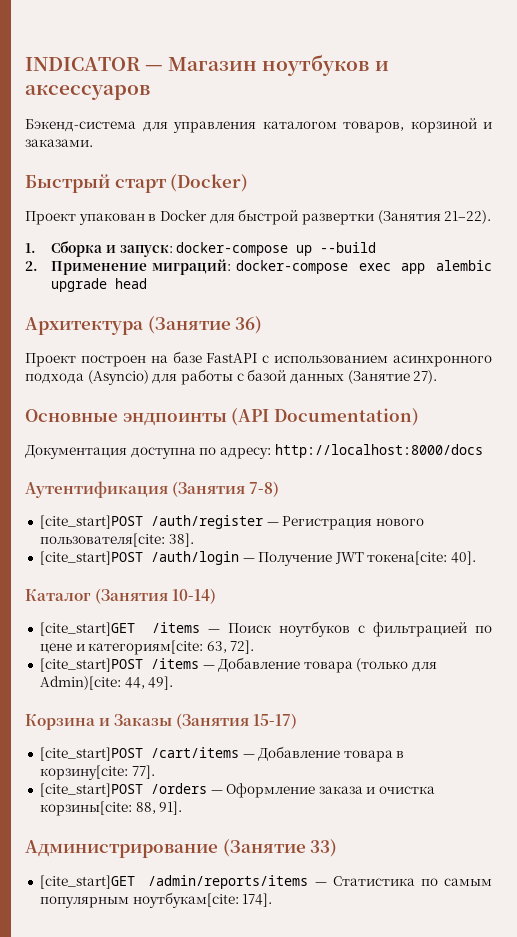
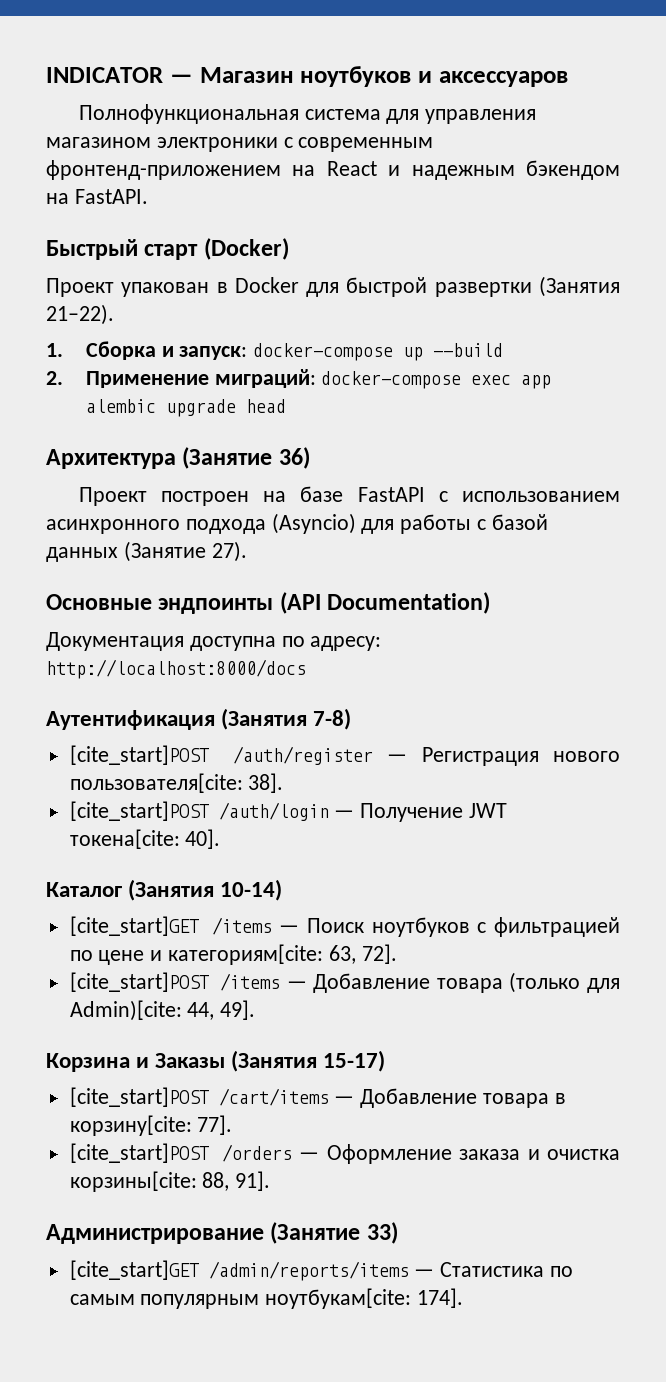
[25,118,492,133] [25,139,93,147] Бэкенд-система для управления каталогом товаров, корзиной и заказами. -> [78,104,537,124] [46,137,434,152] [46,160,620,180] [46,189,148,204] Полнофункциональная система для управления магазином электроники с современным фронтенд-приложением на React и надежным бэкендом на FastAPI.

